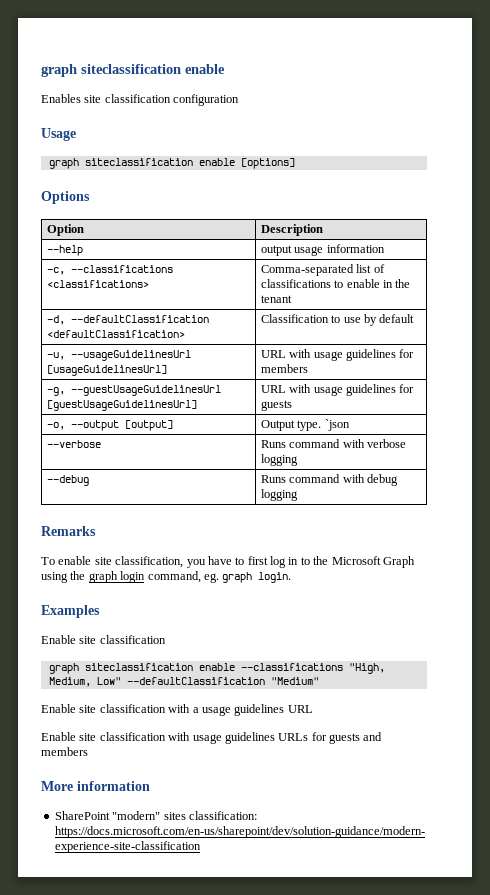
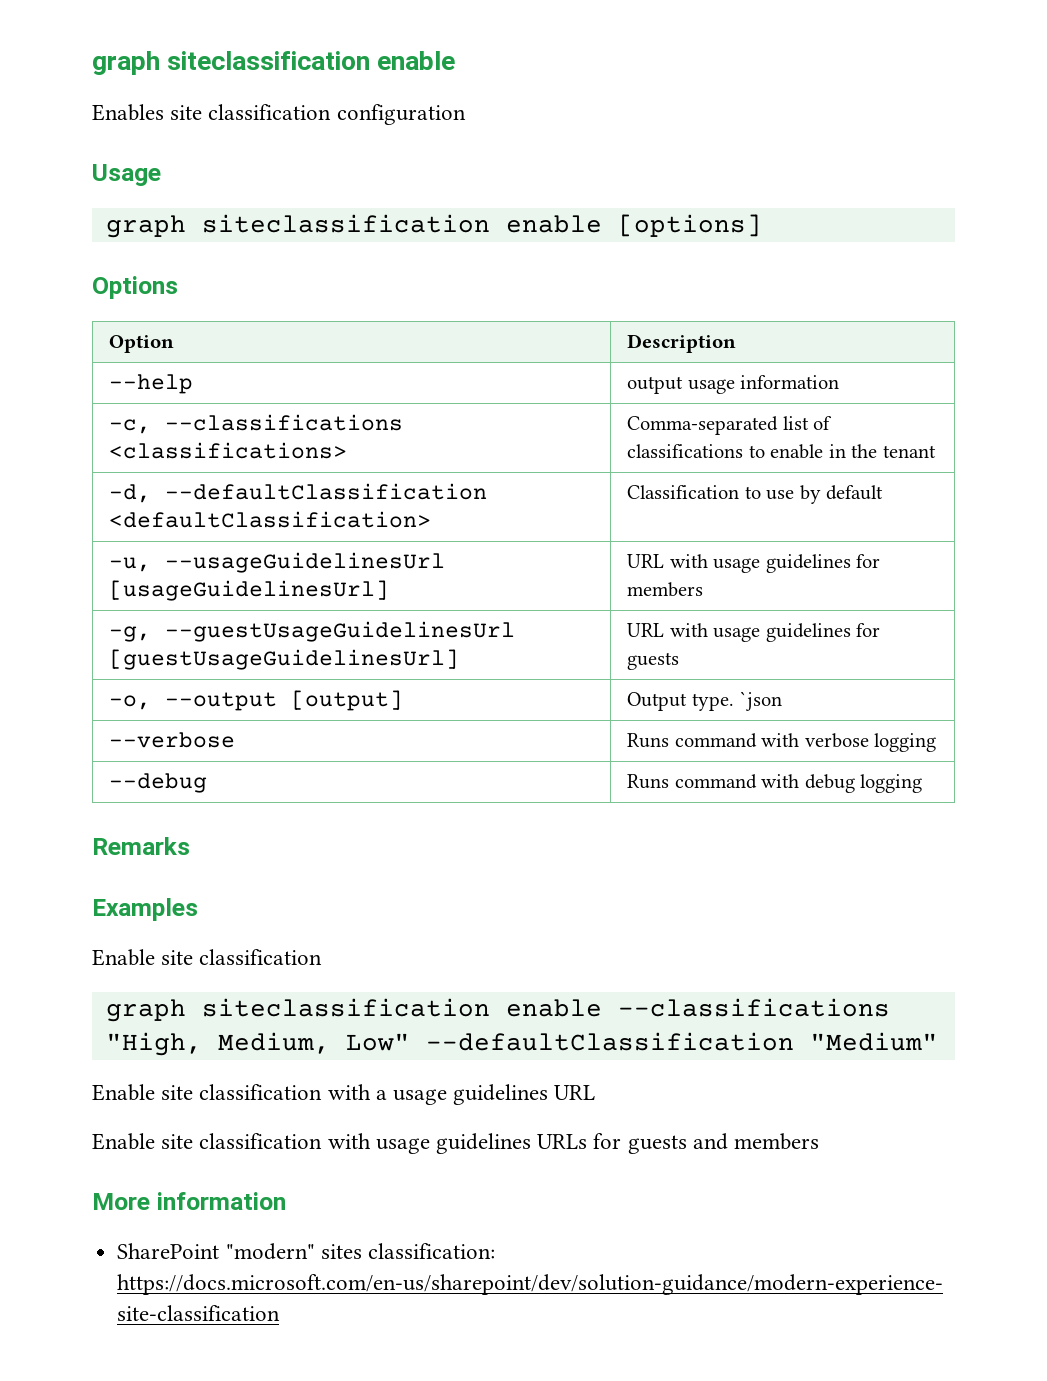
[41,556,415,568] [41,571,292,583] // To enable site classification, you have to first log in to the Microsoft Graph using the graph login command, eg. graph login. -> (190, 846) none

